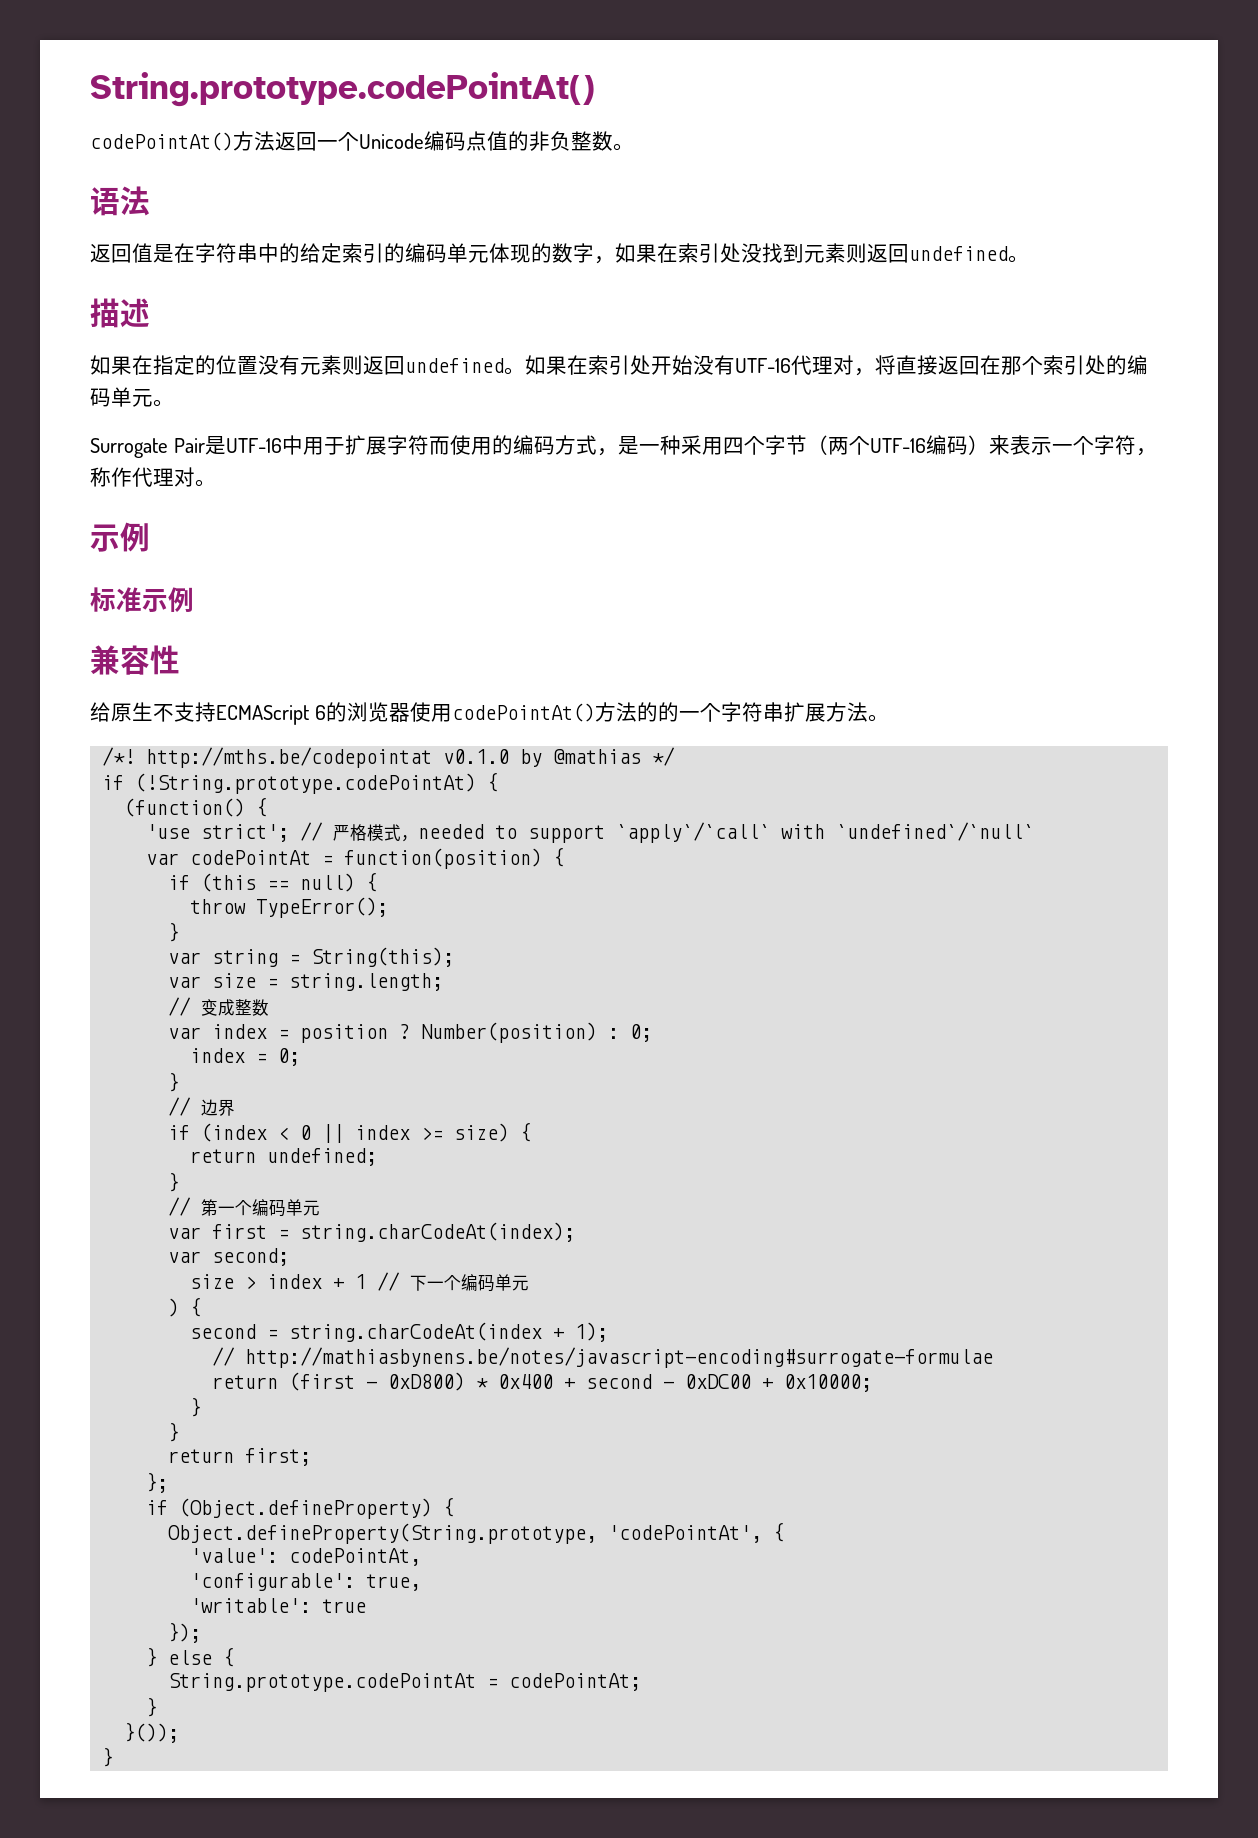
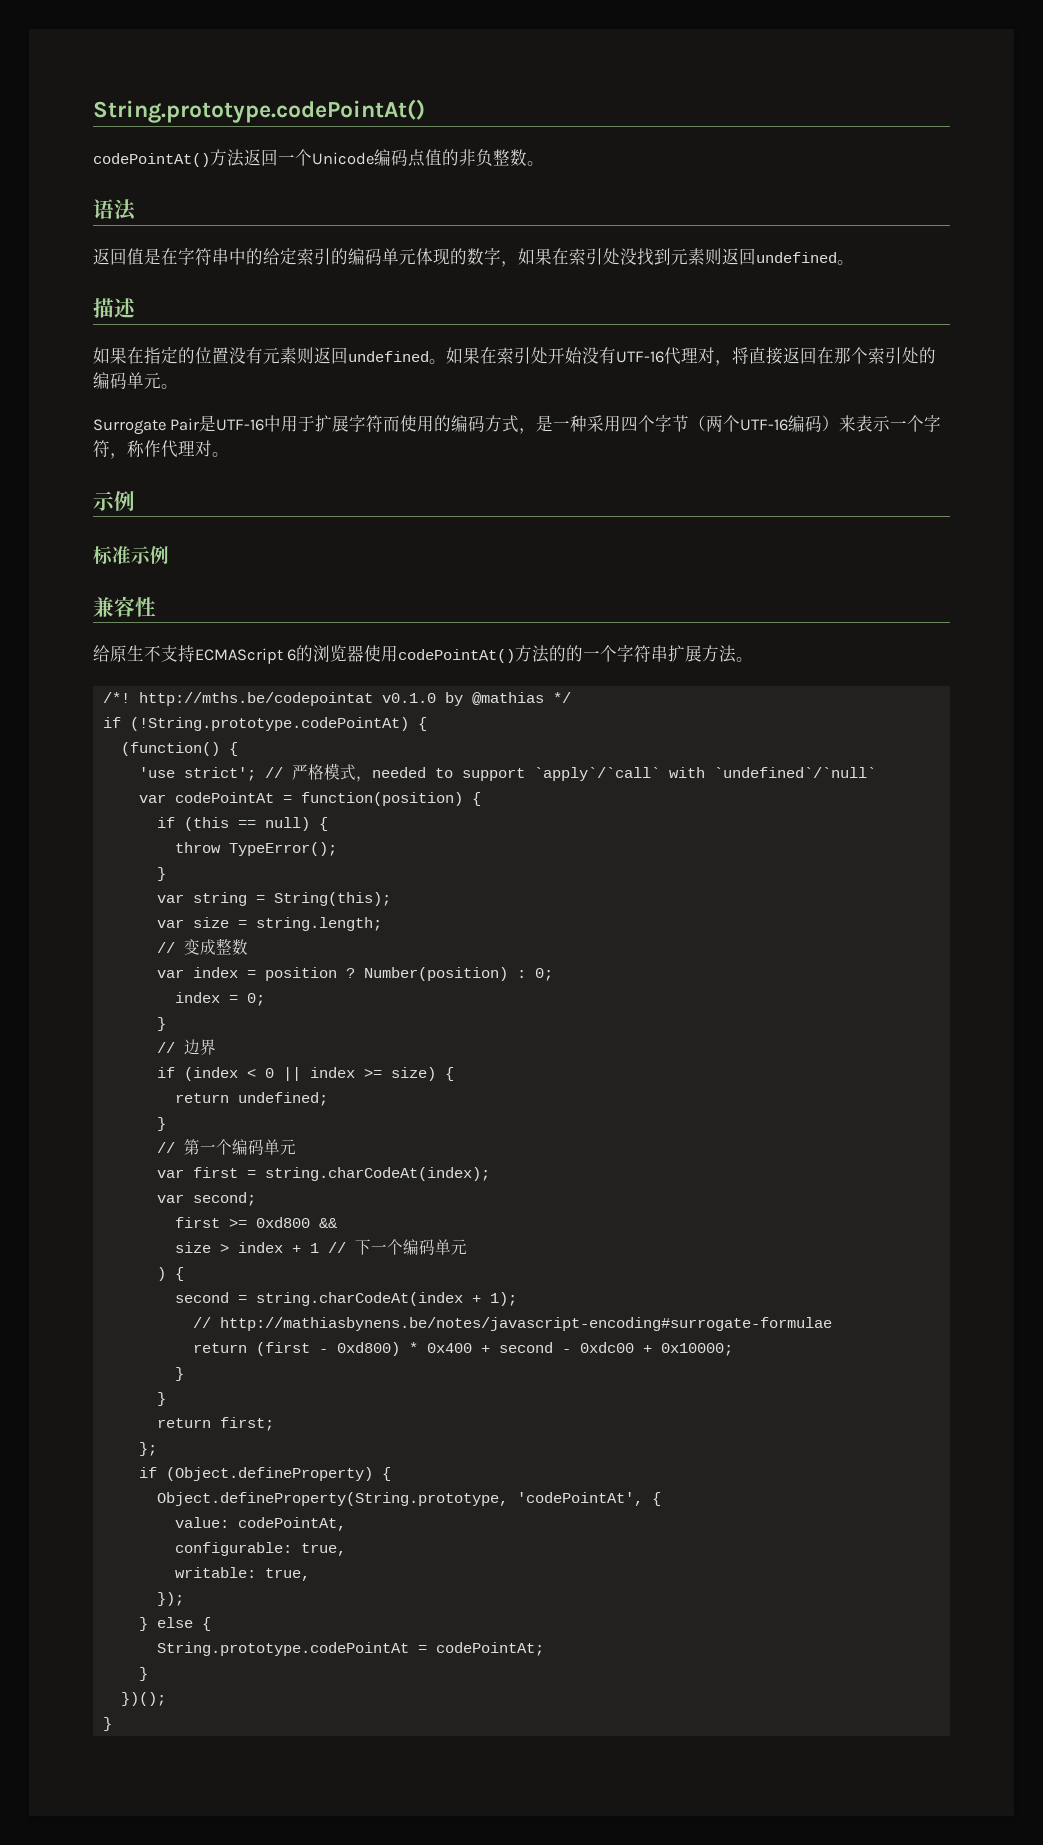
(290, 1257) none -> [174,1217,337,1228] // first >= 0xd800 &&
[388,1372,466,1391] 0xD800) -> [336,1342,400,1356] 0xd800)
[685,1374,752,1389] 0xDC00 -> [579,1342,634,1353] 0xdc00
[190,1548,279,1563] 'value': -> [174,1517,229,1528] value:
[190,1573,422,1591] [190,1598,367,1613] 'configurable': true, // 'writable': true -> [174,1542,346,1556] [174,1567,310,1581] configurable: true, // writable: true,
[124,1722,180,1743] }()); -> [120,1692,166,1706] })();

